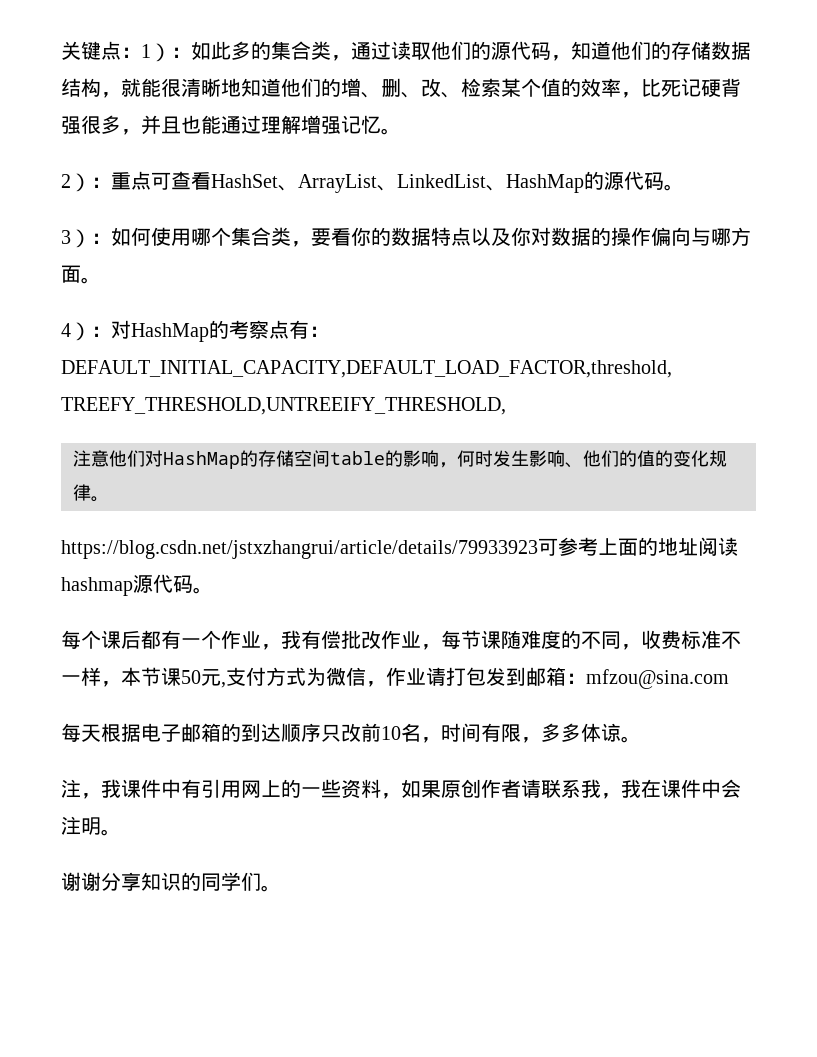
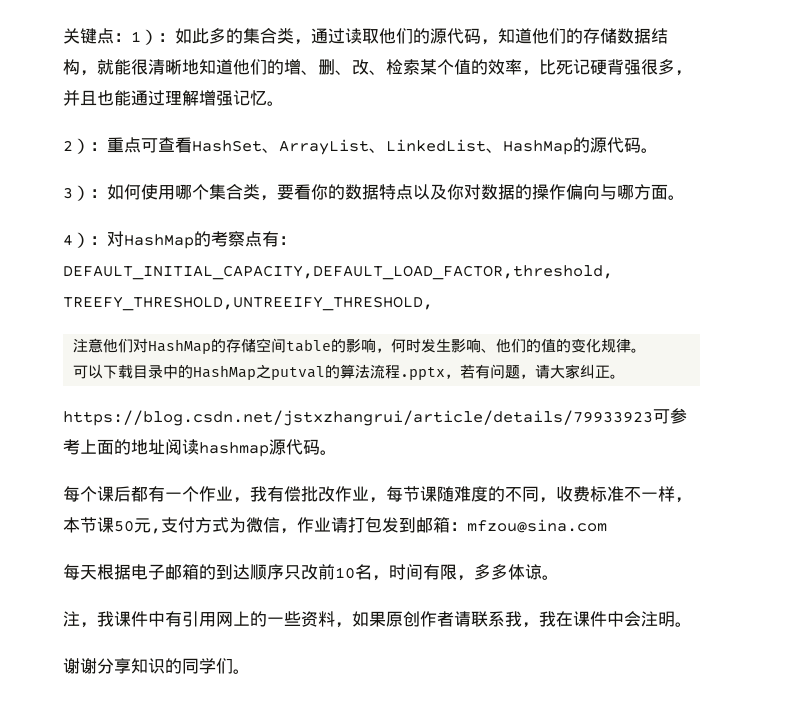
(109, 499) none -> [73,364,626,380] // 可以下载目录中的HashMap之putval的算法流程.pptx，若有问题，请大家纠正。

